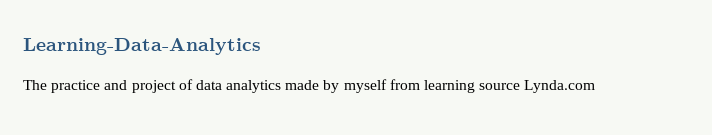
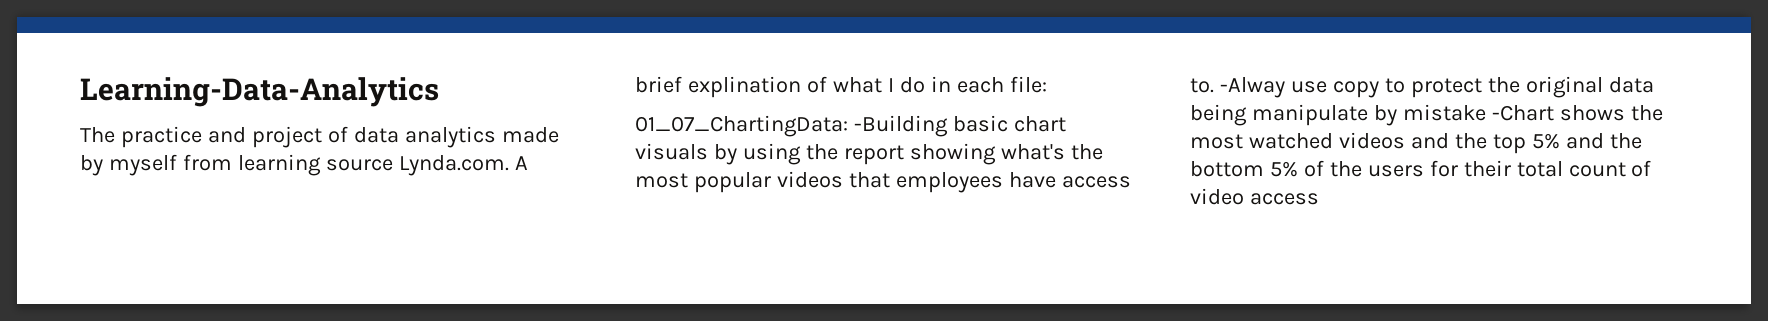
[524,80,596,93] Lynda.com -> [398,155,528,176] [635,76,1047,98] [635,115,1066,137] [635,143,1103,165] [635,171,1131,193] [1190,76,1654,98] [1190,104,1663,126] [1190,132,1642,154] [1190,160,1652,177] [1190,188,1319,205] Lynda.com. A brief explination of what I do in each file: // 01_07_ChartingData: -Building basic chart visuals by using the report showing what's the most popular videos that employees have access to. -Alway use copy to protect the original data being manipulate by mistake -Chart shows the most watched videos and the top 5% and the bottom 5% of the users for their total count of video access

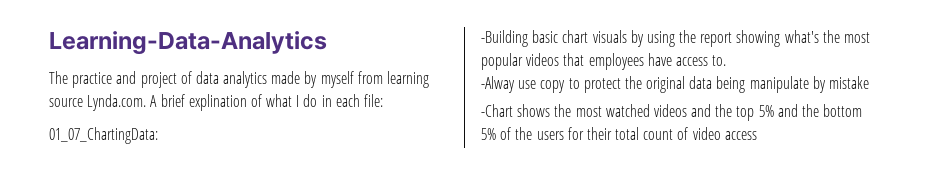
(848, 126) none -> (158, 135) //
(1214, 85) none -> (727, 60) //
(1486, 112) none -> (870, 82) //

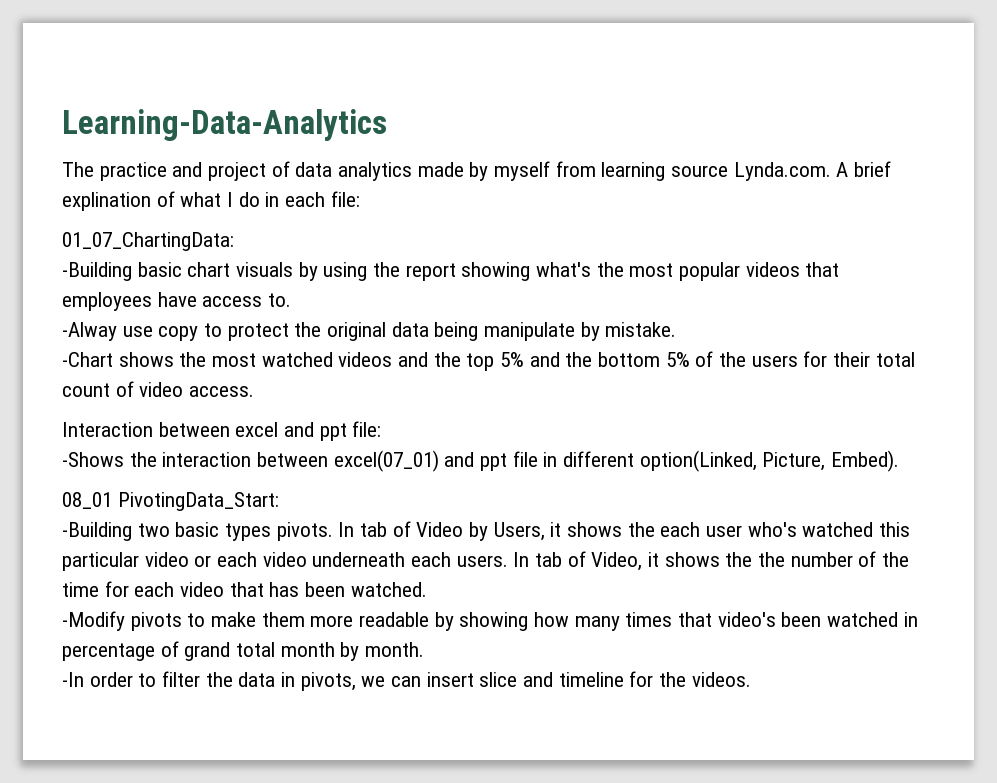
[829,76,870,89] mistake -> [605,322,677,337] mistake.
[724,131,757,140] access -> [189,386,255,397] [62,421,382,441] [62,450,900,472] [62,492,279,511] [62,521,911,541] [62,551,910,571] [62,581,427,597] [62,611,918,631] [62,641,425,661] [62,671,751,691] access. // Interaction between excel and ppt file: // -Shows the interaction between excel(07_01) and ppt file in different option(Linked, Picture, Embed). // 08_01 PivotingData_Start: // -Building two basic types pivots. In tab of Video by Users, it shows the each user who's watched this particular video or each video underneath each users. In tab of Video, it shows the the number of the time for each video that has been watched. // -Modify pivots to make them more readable by showing how many times that video's been watched in percentage of grand total month by month. // -In order to filter the data in pivots, we can insert slice and timeline for the videos.

